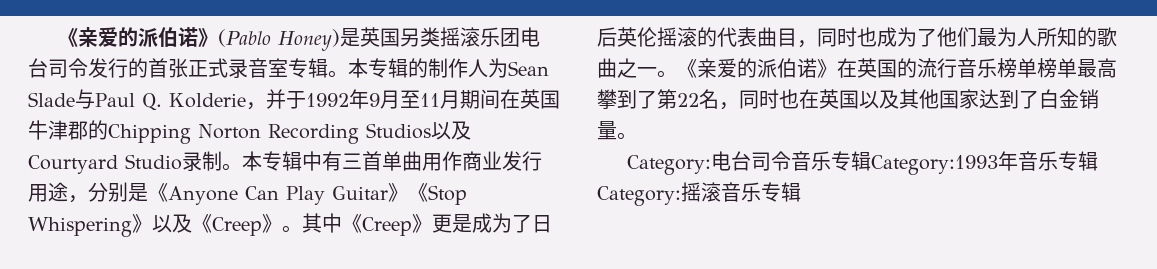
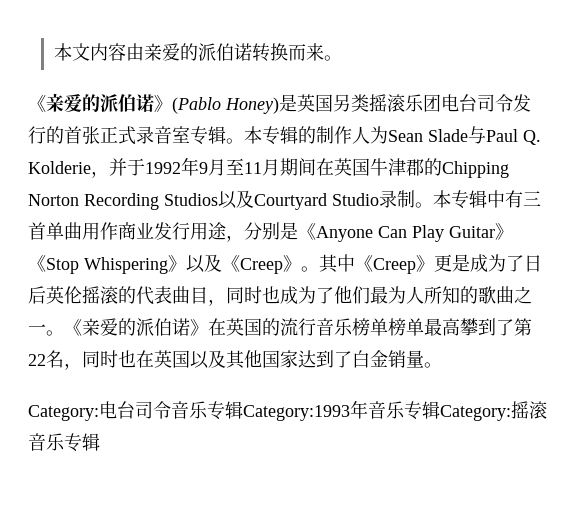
(58, 37) none -> [53,43,342,62] 本文内容由亲爱的派伯诺转换而来。 //

